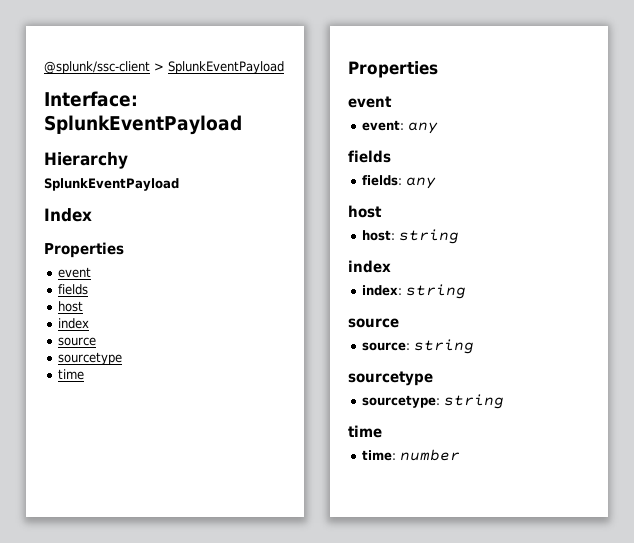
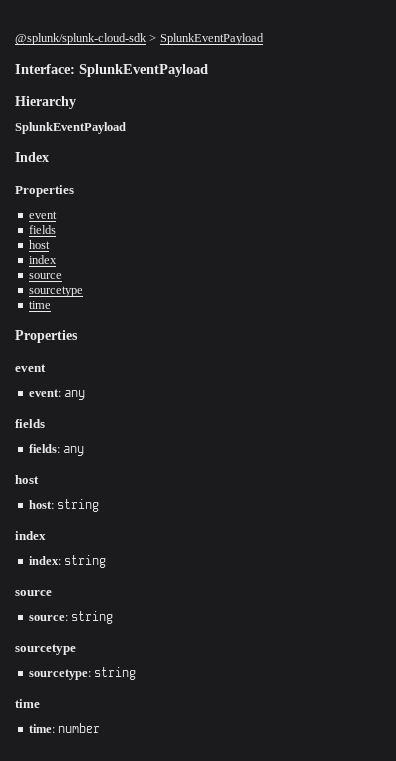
[44,61,150,74] @splunk/ssc-client -> [15,33,147,45] @splunk/splunk-cloud-sdk

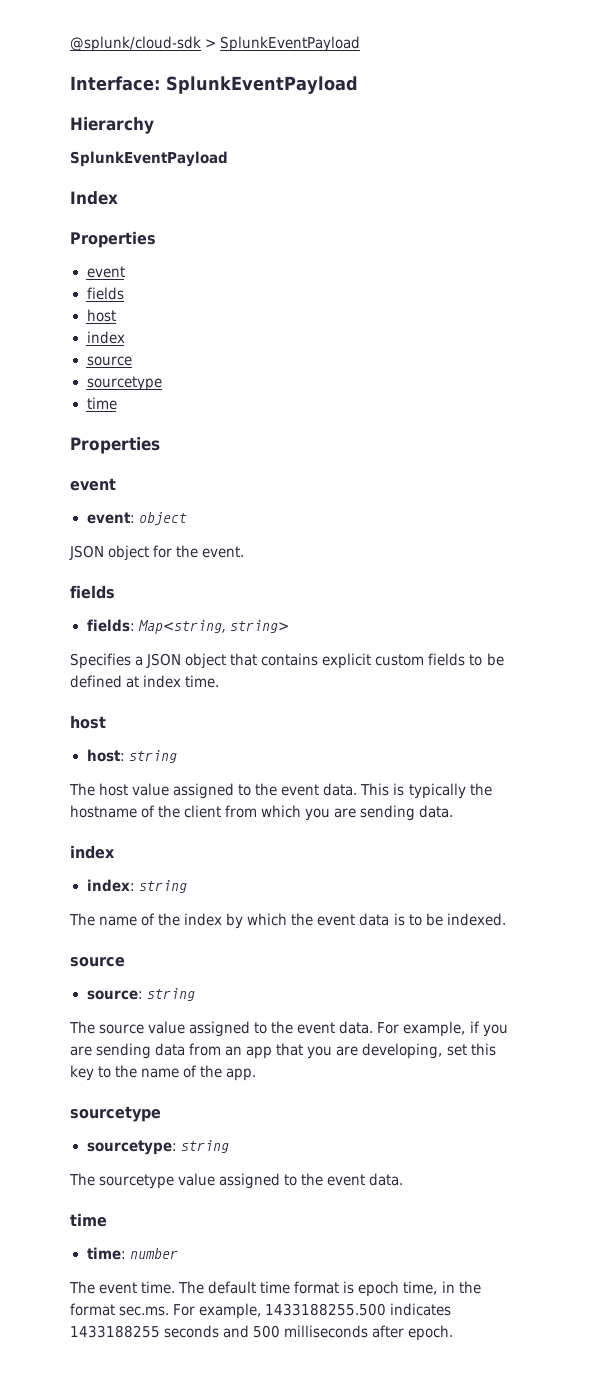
[15,33,147,45] @splunk/splunk-cloud-sdk -> [70,36,201,52] @splunk/cloud-sdk
[64,390,86,400] [15,419,45,428] [28,444,85,456] [15,475,39,484] [28,499,100,512] [15,531,46,540] [28,555,107,568] [15,590,52,596] [28,611,114,624] [15,644,76,655] [28,667,137,680] [15,699,40,708] [28,723,101,733] any // fields // fields: any // host // host: string // index // index: string // source // source: string // sourcetype // sourcetype: string // time // time: number -> [138,512,187,525] [69,545,245,561] [70,585,115,599] [86,619,289,634] [70,653,504,669] [70,675,220,688] [70,715,106,729] [86,749,177,763] [69,783,492,799] [70,805,454,821] [70,845,115,859] [86,879,187,893] [69,913,506,929] [70,957,125,967] [86,988,195,1001] [69,1021,508,1037] [70,1043,496,1059] [70,1065,257,1081] [70,1106,161,1122] [86,1140,229,1155] [69,1173,404,1189] [70,1213,107,1227] [86,1247,178,1260] [69,1281,481,1297] [70,1303,452,1319] [70,1325,454,1341] object // JSON object for the event. // fields // fields: Map<string, string> // Specifies a JSON object that contains explicit custom fields to be defined at index time. // host // host: string // The host value assigned to the event data. This is typically the hostname of the client from which you are sending data. // index // index: string // The name of the index by which the event data is to be indexed. // source // source: string // The source value assigned to the event data. For example, if you are sending data from an app that you are developing, set this key to the name of the app. // sourcetype // sourcetype: string // The sourcetype value assigned to the event data. // time // time: number // The event time. The default time format is epoch time, in the format sec.ms. For example, 1433188255.500 indicates 1433188255 seconds and 500 milliseconds after epoch.

